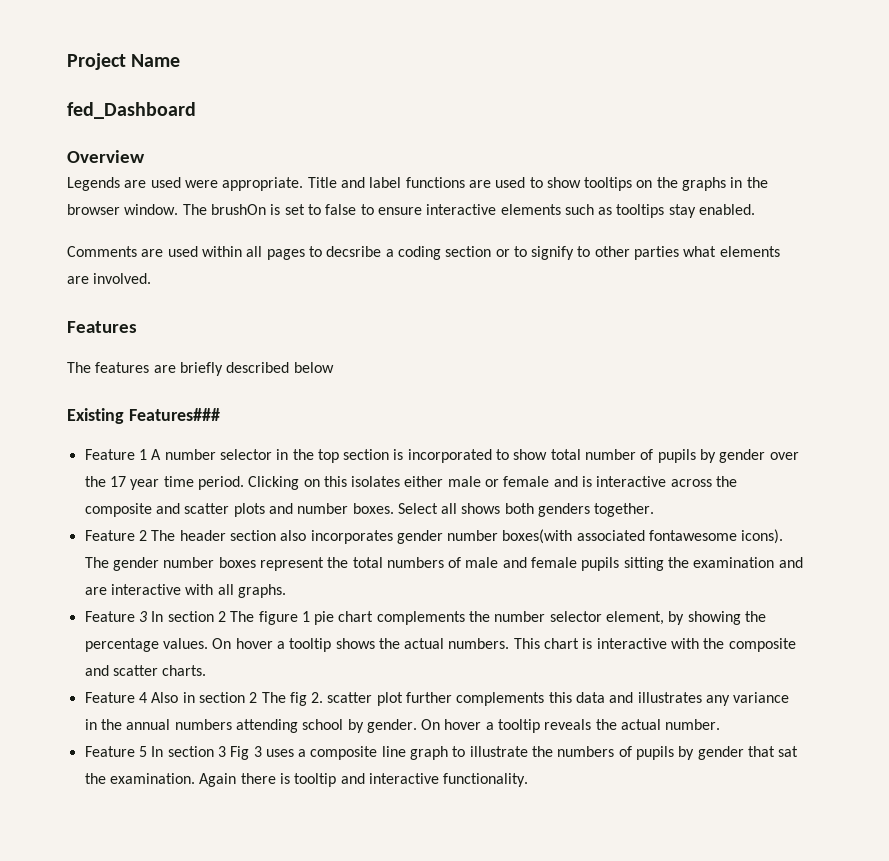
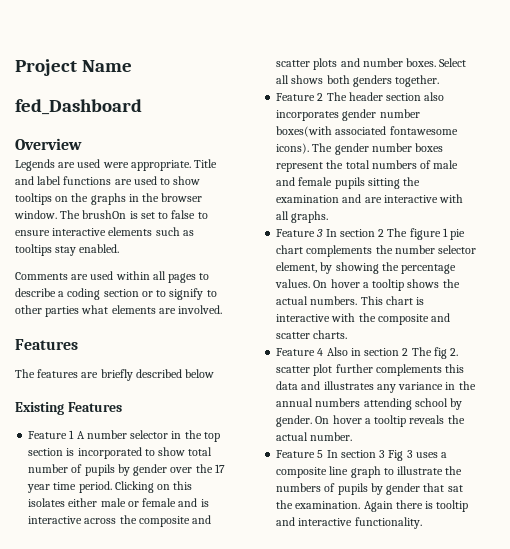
[326,246,382,257] decsribe -> [15,288,56,297] describe
[128,408,220,421] Features### -> [67,402,122,412] Features

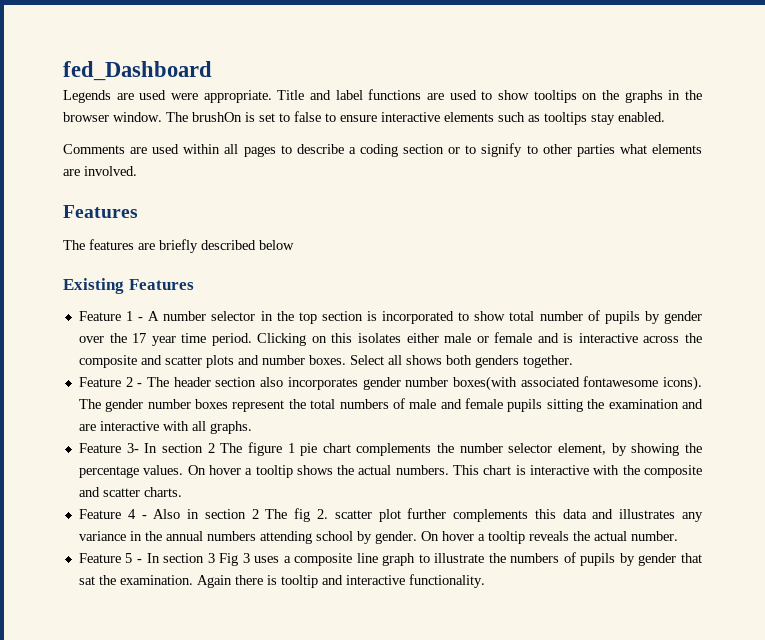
[15,59,132,76] Project Name // -> (63, 71) none
[15,138,82,150] // Overview -> (212, 71) none
(75, 434) none -> [138,317,144,321] -
(324, 97) none -> [137,383,143,387] -
[316,229,324,237] 3 -> [126,443,139,453] 3-
(324, 352) none -> [141,515,147,519] -
(324, 454) none -> [137,559,143,563] -

